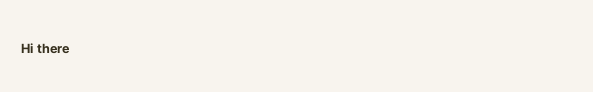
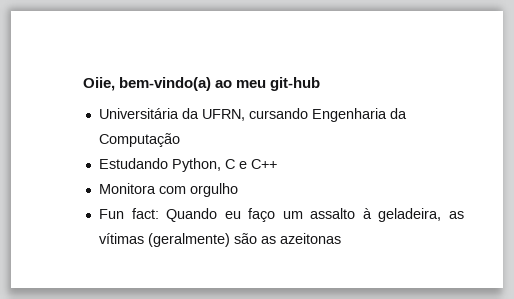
[21,43,70,54] Hi there -> [83,77,321,91] [98,108,407,122] [98,133,180,147] [98,158,277,172] [98,183,238,197] [98,208,465,222] [98,233,341,247] Oiie, bem-vindo(a) ao meu git-hub // Universitária da UFRN, cursando Engenharia da Computação // Estudando Python, C e C++ // Monitora com orgulho // Fun fact: Quando eu faço um assalto à geladeira, as vítimas (geralmente) são as azeitonas

